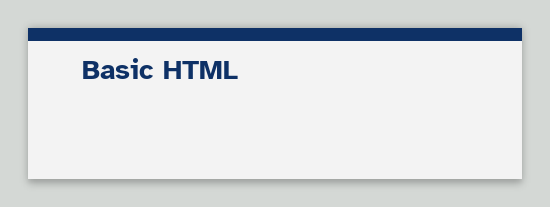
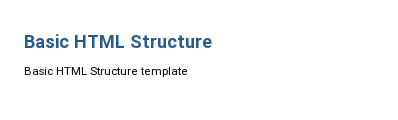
[82,58,238,79] Basic HTML -> [24,34,212,48] [24,67,189,77] Basic HTML Structure // Basic HTML Structure template

